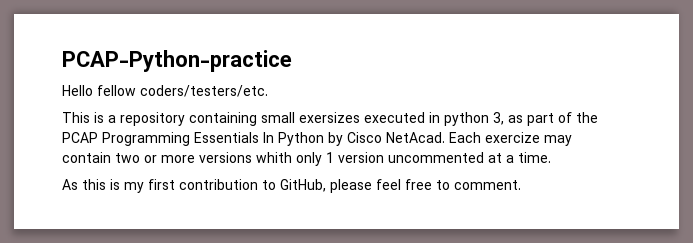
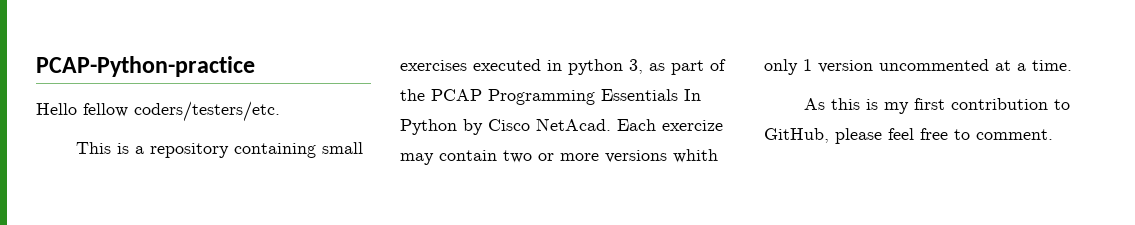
[299,112,360,123] exersizes -> [400,60,467,71] exercises

